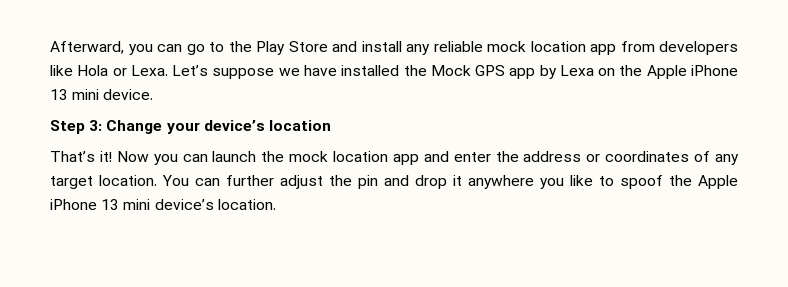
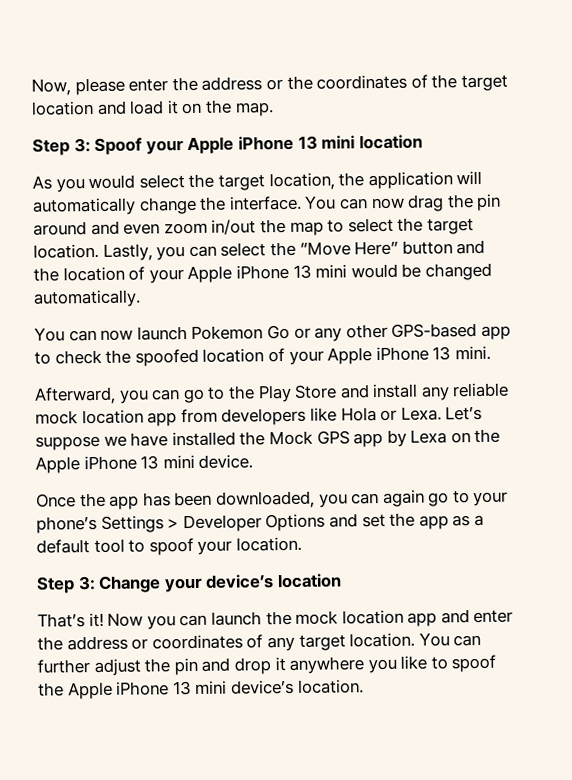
(50, 47) none -> [31,74,508,96] [31,99,274,117] [32,134,423,156] [32,170,483,193] [32,193,502,216] [33,217,474,236] [33,239,486,261] [33,262,492,284] [33,289,141,308] [34,322,511,342] [34,345,491,367] Now, please enter the address or the coordinates of the target location and load it on the map. // Step 3: Spoof your Apple iPhone 13 mini location // As you would select the target location, the application will automatically change the interface. You can now drag the pin around and even zoom in/out the map to select the target location. Lastly, you can select the “Move Here” button and the location of your Apple iPhone 13 mini would be changed automatically. // You can now launch Pokemon Go or any other GPS-based app to check the spoofed location of your Apple iPhone 13 mini. //
(154, 94) none -> [36,489,509,510] [36,512,484,534] [36,536,302,556] // Once the app has been downloaded, you can again go to your phone’s Settings > Developer Options and set the app as a default tool to spoof your location.

